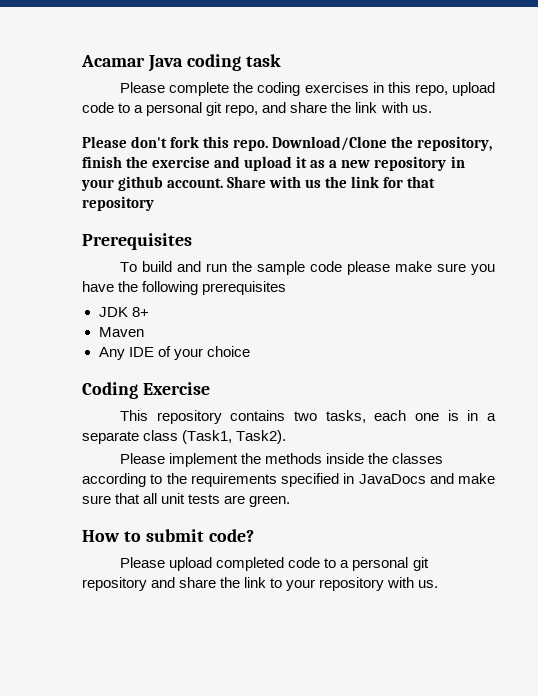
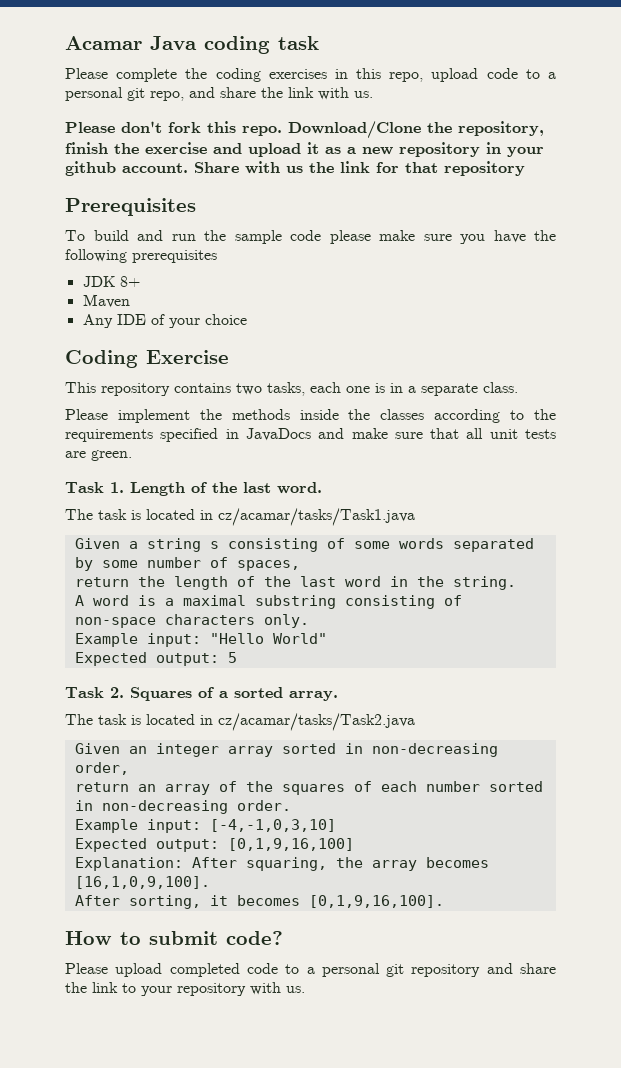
[143,430,287,444] class (Task1, Task2). -> [483,382,518,393] class.
(291, 501) none -> [65,482,322,496] [65,508,415,526] [74,538,534,552] [74,557,300,571] [74,576,516,590] [74,595,462,609] [74,614,309,628] [74,633,327,647] [74,652,237,666] [65,687,338,701] [65,713,415,731] [74,743,498,757] [74,762,129,775] [74,781,543,795] [74,800,291,814] [74,819,336,833] [74,838,354,852] [74,857,489,871] [74,876,210,889] [74,895,444,909] // Task 1. Length of the last word. // The task is located in cz/acamar/tasks/Task1.java // Given a string s consisting of some words separated by some number of spaces, // return the length of the last word in the string. // A word is a maximal substring consisting of non-space characters only. // Example input: "Hello World" // Expected output: 5 // Task 2. Squares of a sorted array. // The task is located in cz/acamar/tasks/Task2.java // Given an integer array sorted in non-decreasing order, // return an array of the squares of each number sorted in non-decreasing order. // Example input: [-4,-1,0,3,10] // Expected output: [0,1,9,16,100] // Explanation: After squaring, the array becomes [16,1,0,9,100]. // After sorting, it becomes [0,1,9,16,100].

